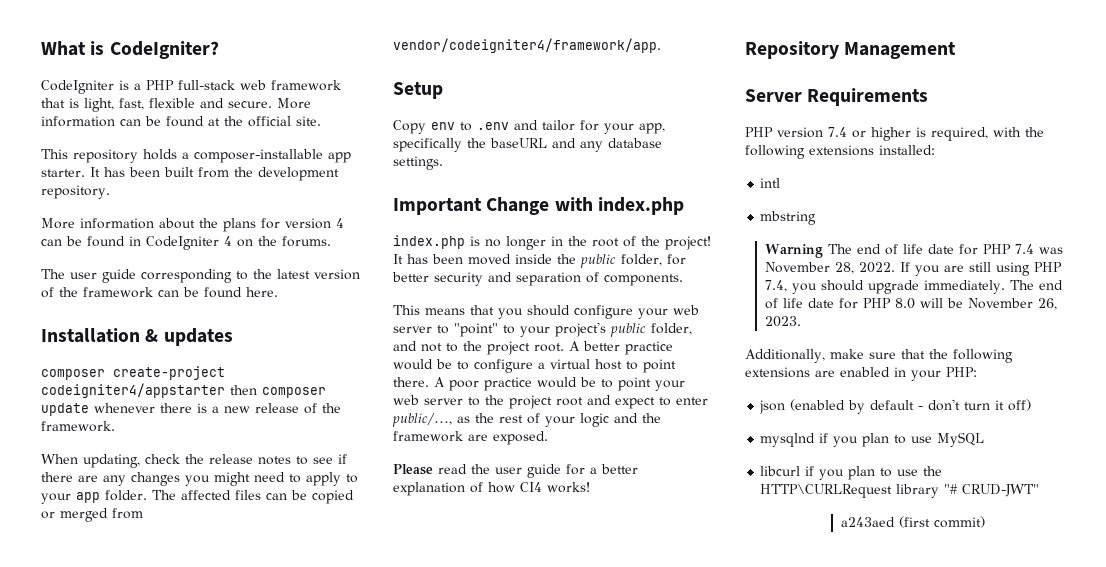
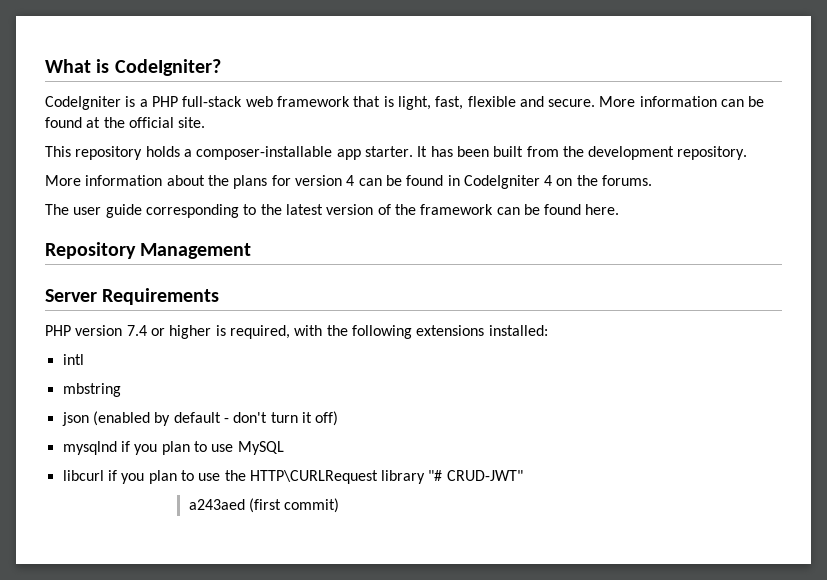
[41,328,233,346] [41,366,225,380] [41,383,326,398] [41,403,341,416] [41,421,115,432] [41,454,347,468] [41,472,358,486] [41,490,354,504] [41,508,143,522] [393,38,661,53] [393,82,443,99] [393,120,665,134] [393,138,662,152] [393,156,443,170] [393,197,684,215] [393,235,711,250] [393,254,686,268] [392,272,683,286] [393,305,699,319] [393,322,692,337] [393,341,673,355] [393,359,676,373] [393,377,685,391] [393,395,708,409] [392,413,661,427] [393,431,548,445] [393,464,638,478] [393,482,590,496] // Installation & updates // composer create-project codeigniter4/appstarter then composer update whenever there is a new release of the framework. // When updating, check the release notes to see if there are any changes you might need to apply to your app folder. The affected files can be copied or merged from vendor/codeigniter4/framework/app. // Setup // Copy env to .env and tailor for your app, specifically the baseURL and any database settings. // Important Change with index.php // index.php is no longer in the root of the project! It has been moved inside the public folder, for better security and separation of components. // This means that you should configure your web server to "point" to your project's public folder, and not to the project root. A better practice would be to configure a virtual host to point there. A poor practice would be to point your web server to the project root and expect to enter public/..., as the rest of your logic and the framework are exposed. // Please read the user guide for a better explanation of how CI4 works! -> (620, 209) none
[764,244,1063,258] [764,262,1062,276] [764,280,1063,294] [764,298,1057,310] [764,316,801,327] [745,349,1013,363] [745,367,977,381] // Warning The end of life date for PHP 7.4 was November 28, 2022. If you are still using PHP 7.4, you should upgrade immediately. The end of life date for PHP 8.0 will be November 26, 2023. // Additionally, make sure that the following extensions are enabled in your PHP: -> (121, 390) none

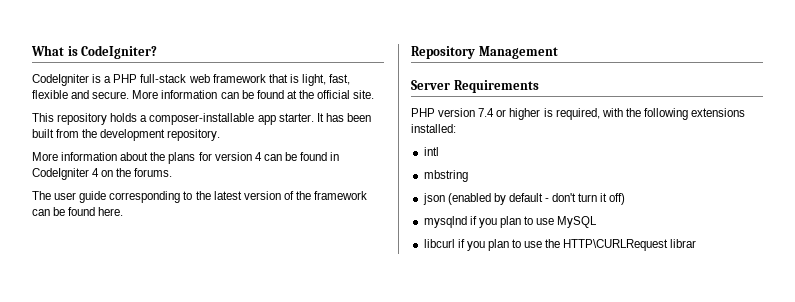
[381,470,523,484] [188,498,340,513] library "# CRUD-JWT" // a243aed (first commit) -> [670,239,697,248] librar

